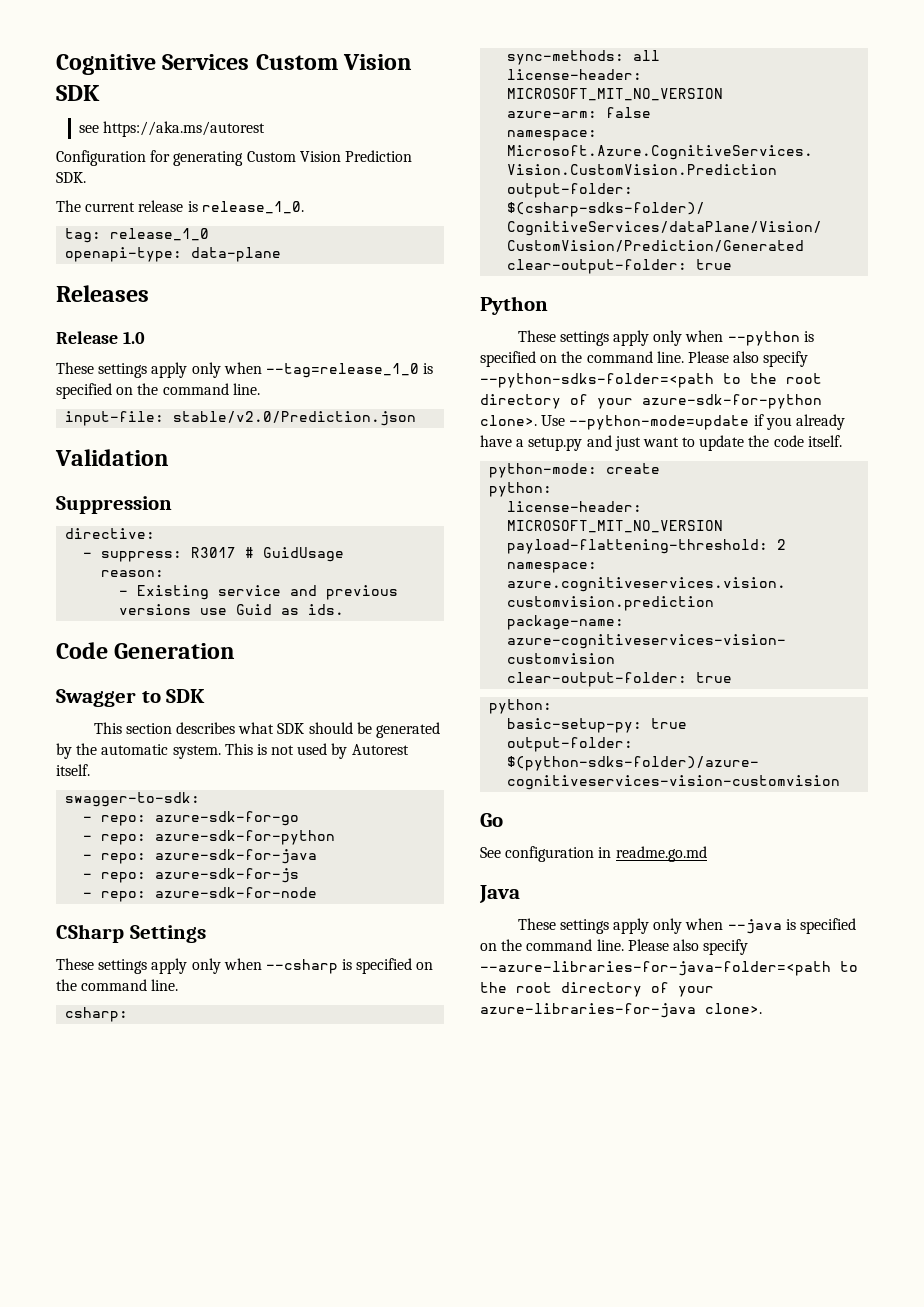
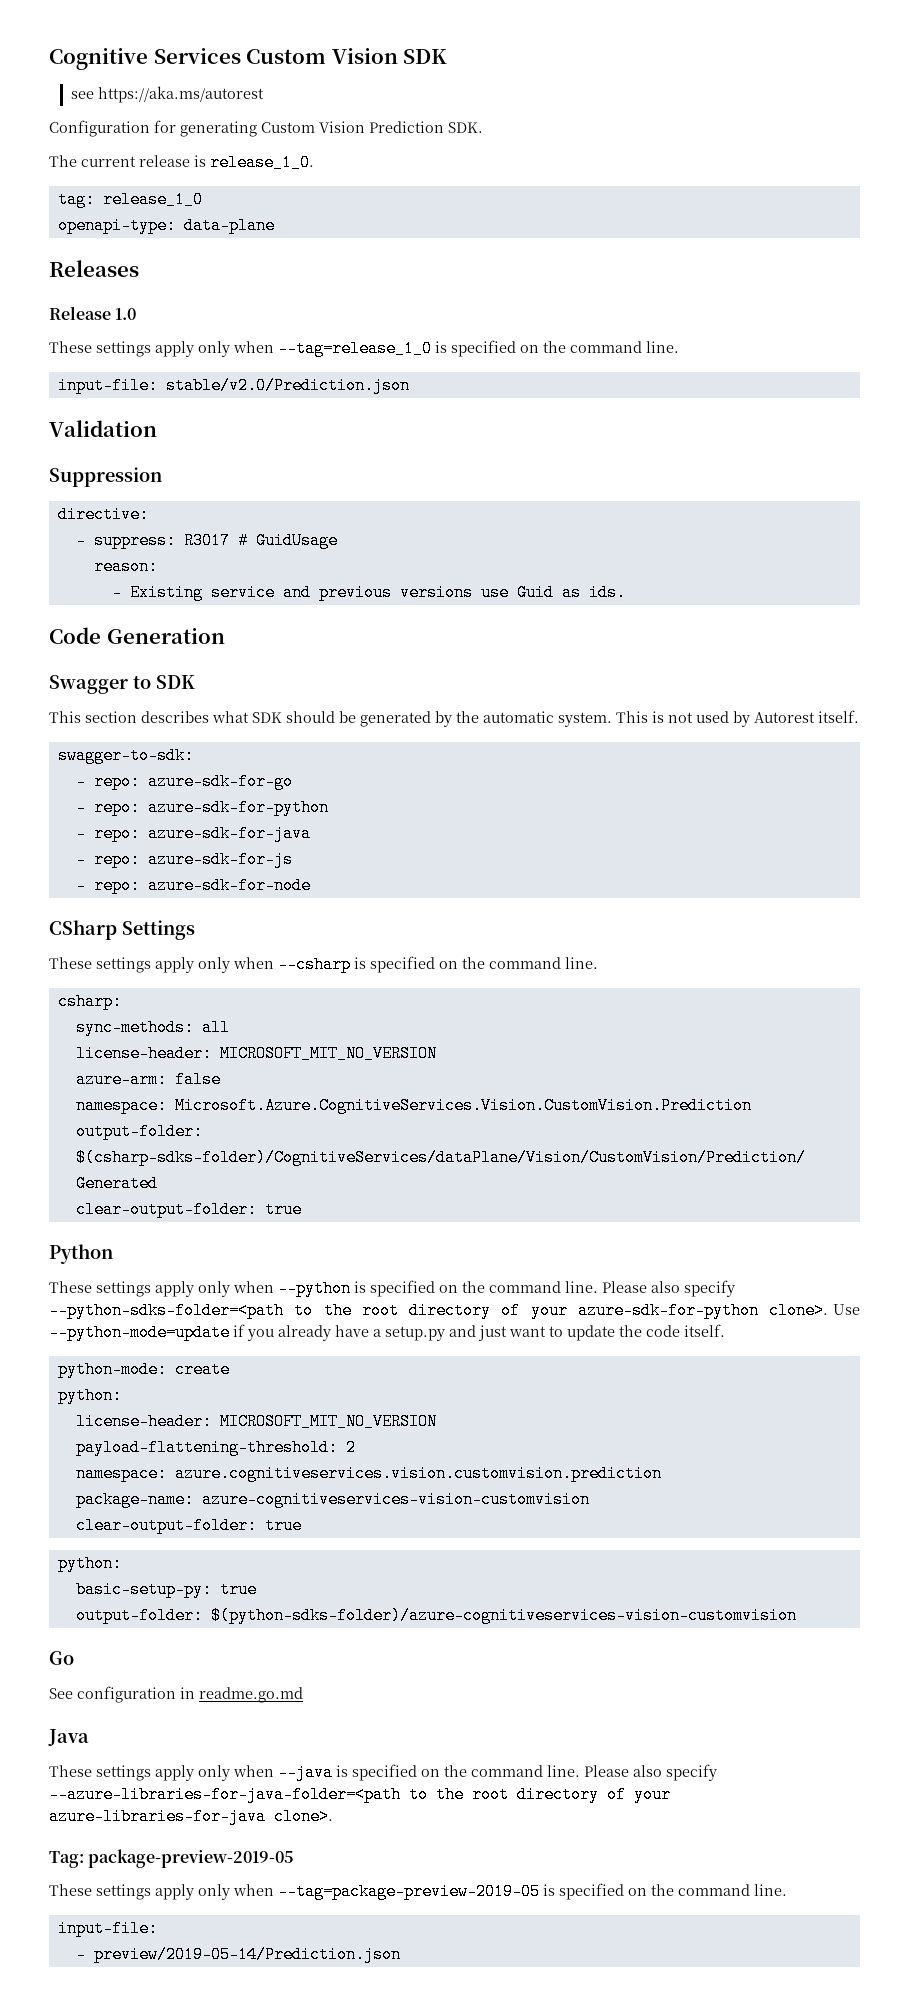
(762, 1008) none -> [49,1849,295,1868] [49,1883,787,1900] [57,1920,158,1937] [75,1946,401,1963] // Tag: package-preview-2019-05 // These settings apply only when --tag=package-preview-2019-05 is specified on the command line. // input-file: // - preview/2019-05-14/Prediction.json

